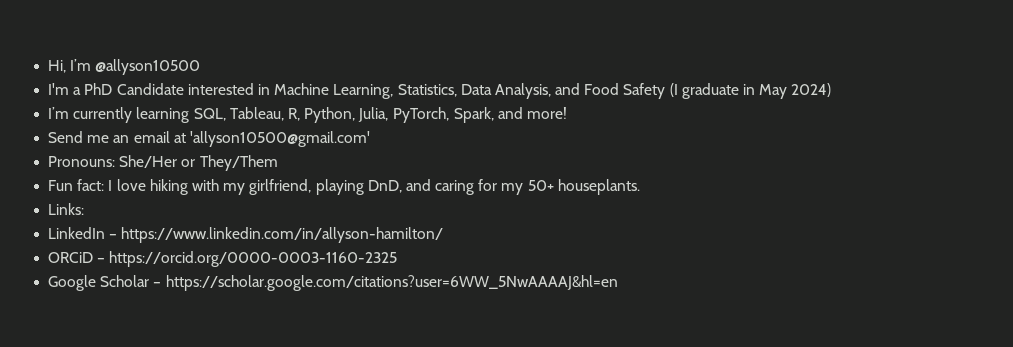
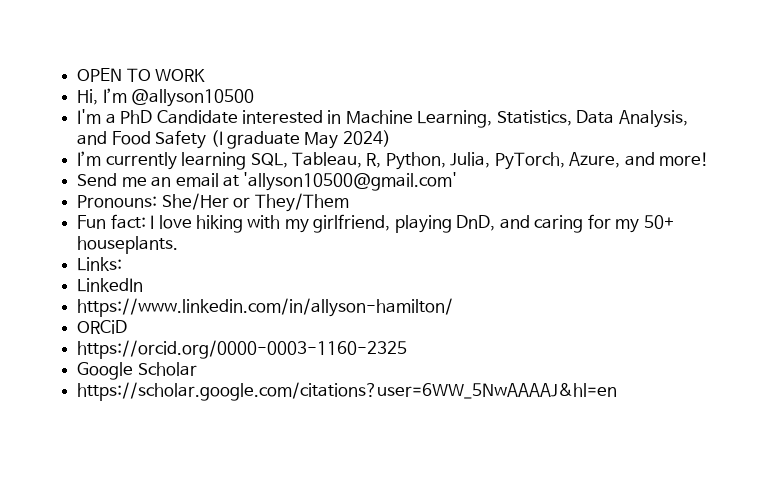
(48, 66) none -> [77,68,206,82] OPEN TO WORK //
[743,84,756,95] in -> (300, 140) none
[453,107,494,123] Spark, -> [569,152,621,168] Azure,
[109,234,118,239] – -> (144, 285) //
[97,258,106,263] – -> (128, 327) //
[153,282,162,287] – -> (197, 369) //

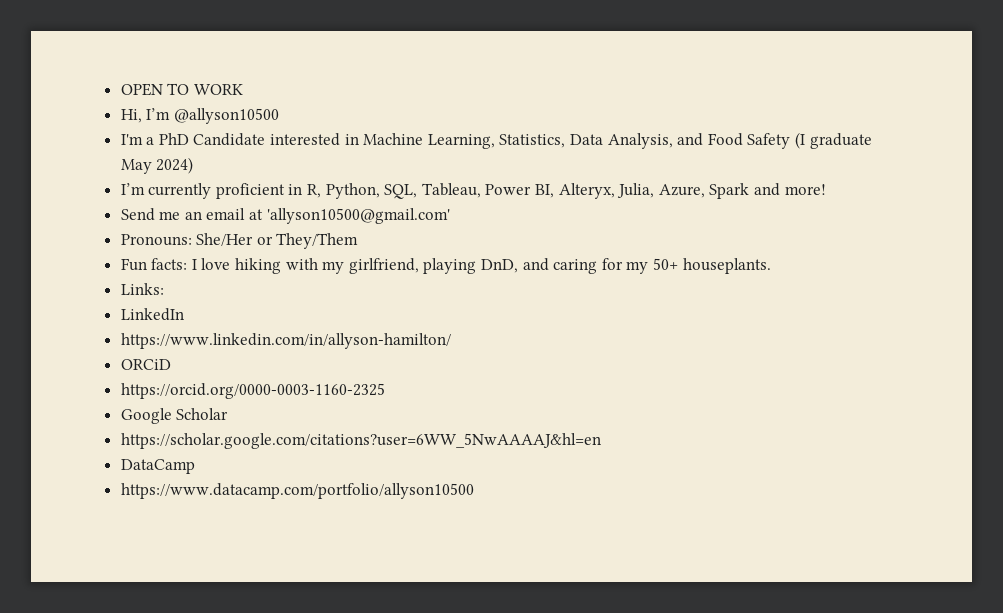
[181,152,621,170] learning SQL, Tableau, R, Python, Julia, PyTorch, Azure, -> [215,183,750,199] proficient in R, Python, SQL, Tableau, Power BI, Alteryx, Julia, Azure, Spark
[110,214,146,229] fact: -> [151,258,188,270] facts:
(618, 391) none -> [120,459,195,474] [120,483,474,499] // DataCamp // https://www.datacamp.com/portfolio/allyson10500

